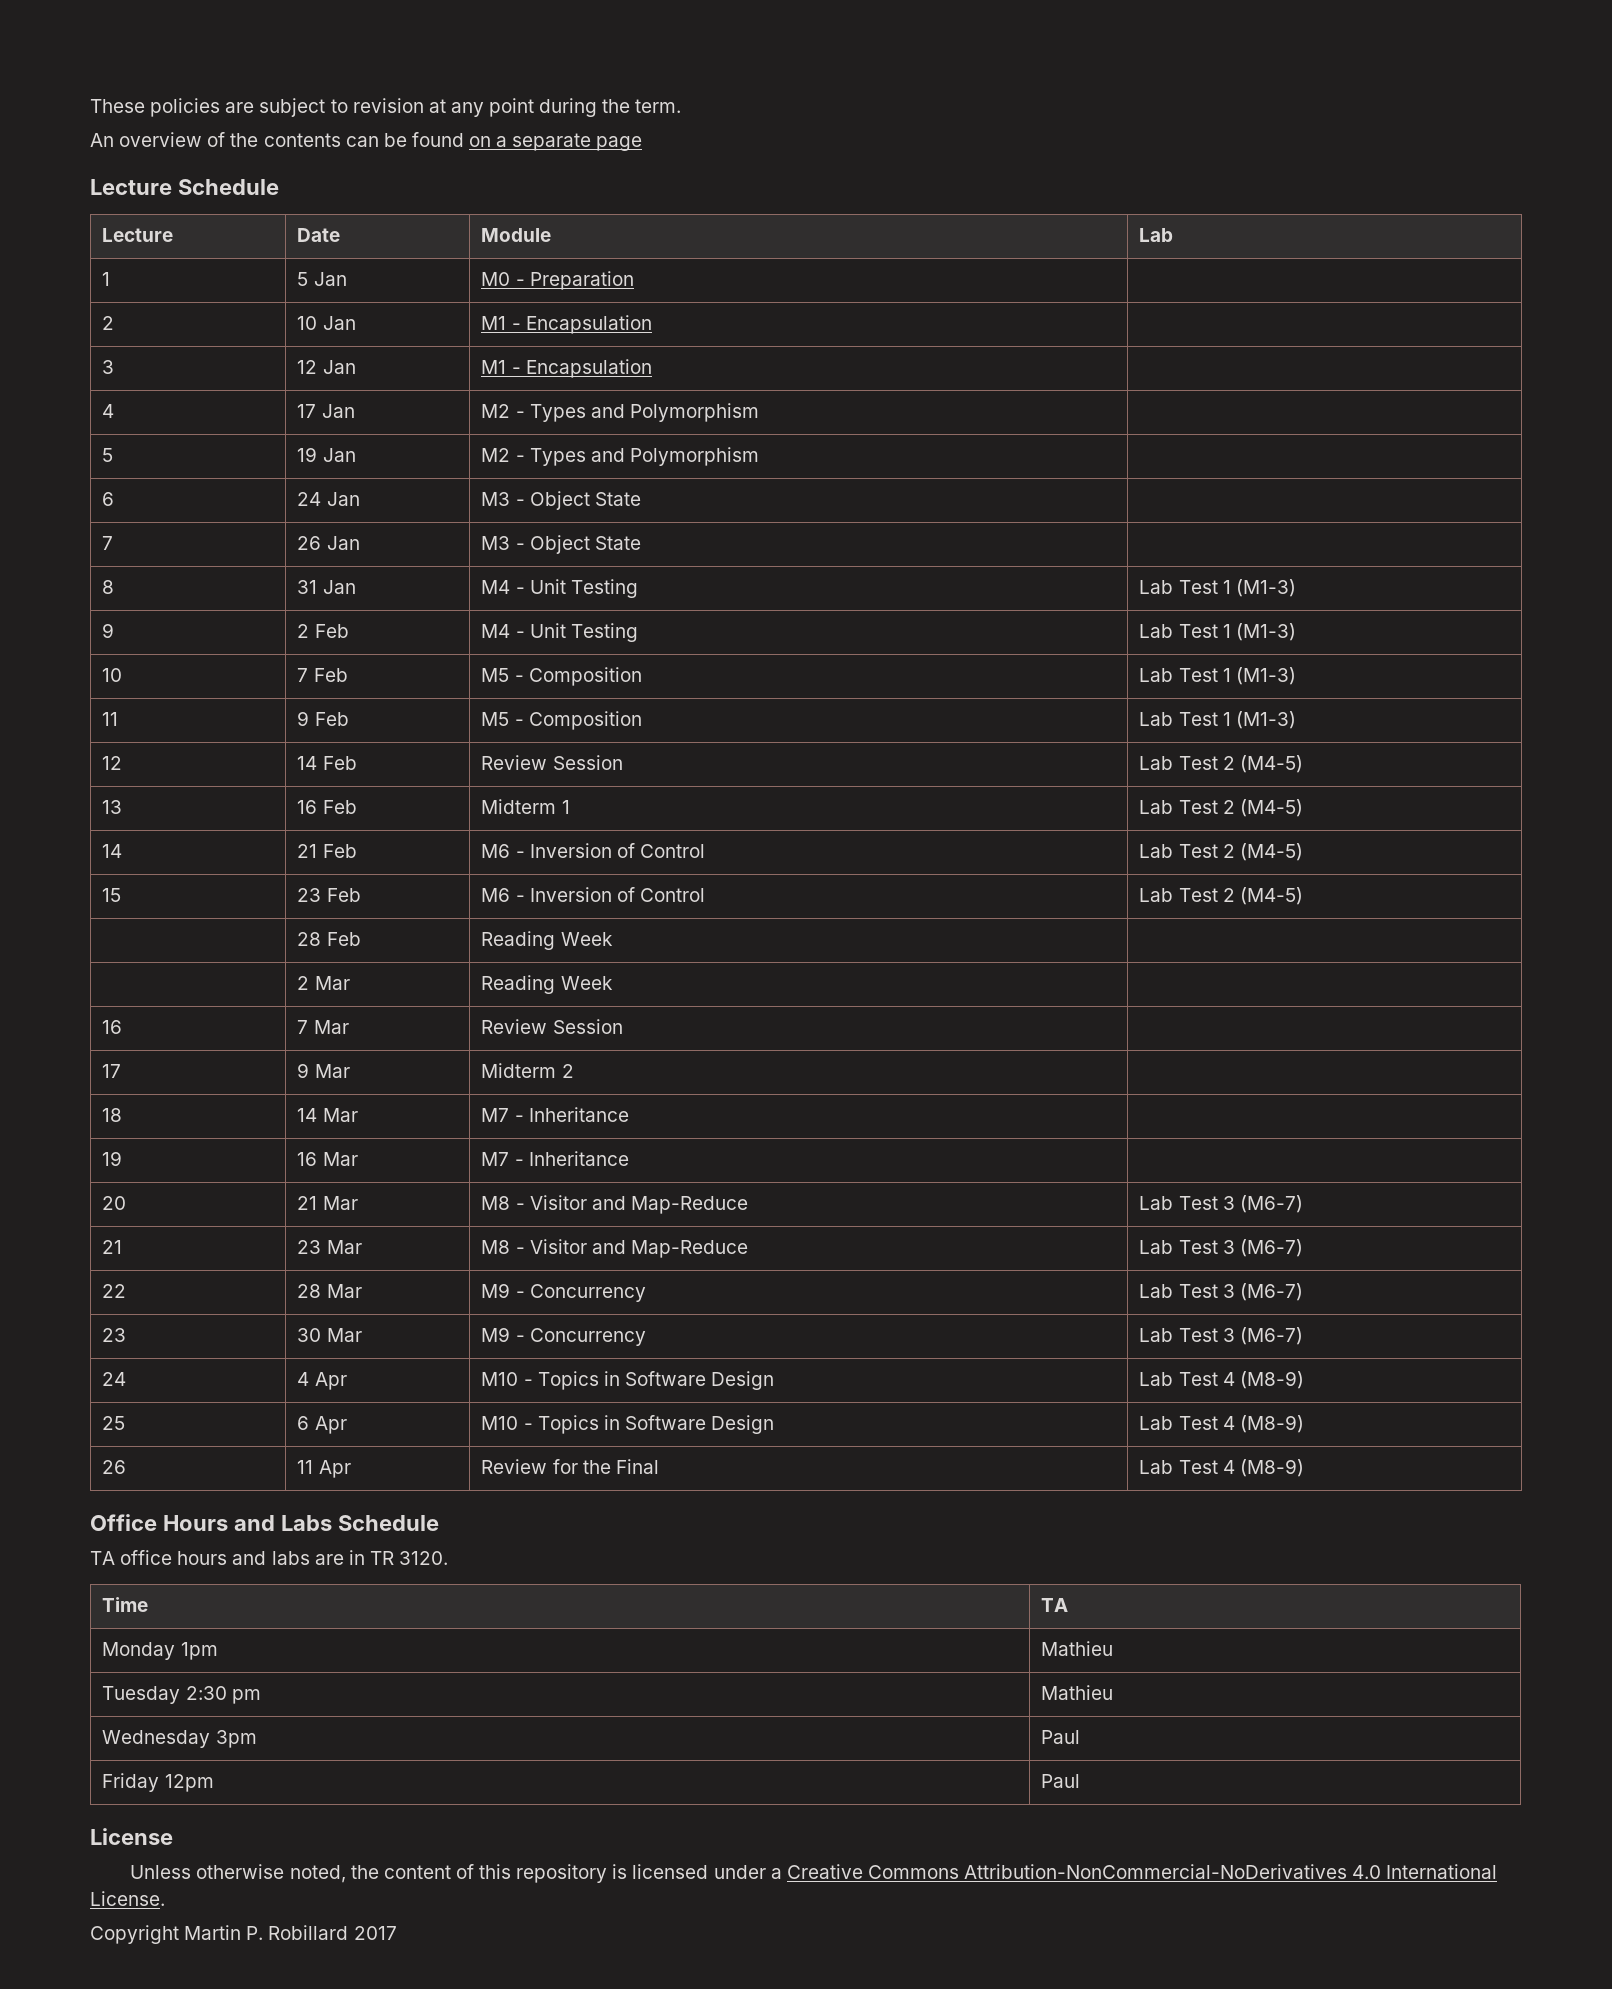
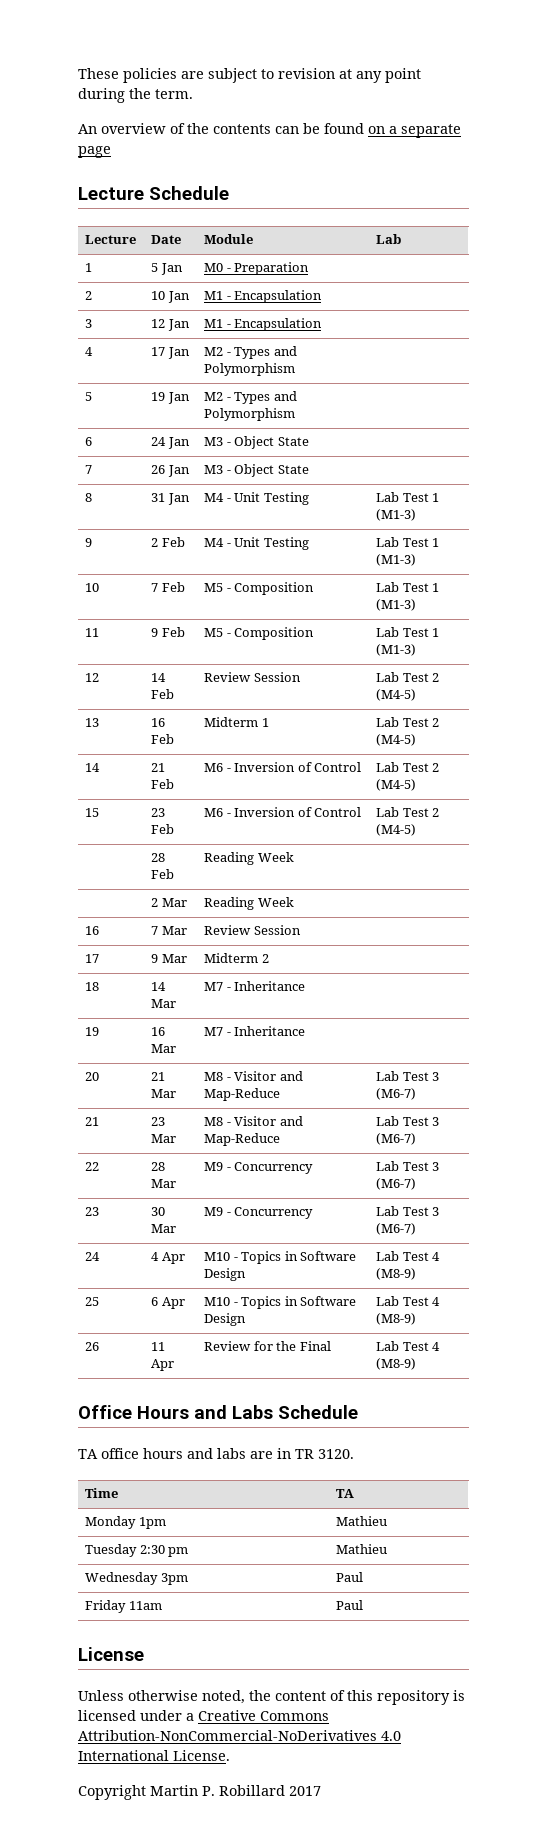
[164,1774,214,1792] 12pm -> [128,1601,162,1610] 11am

